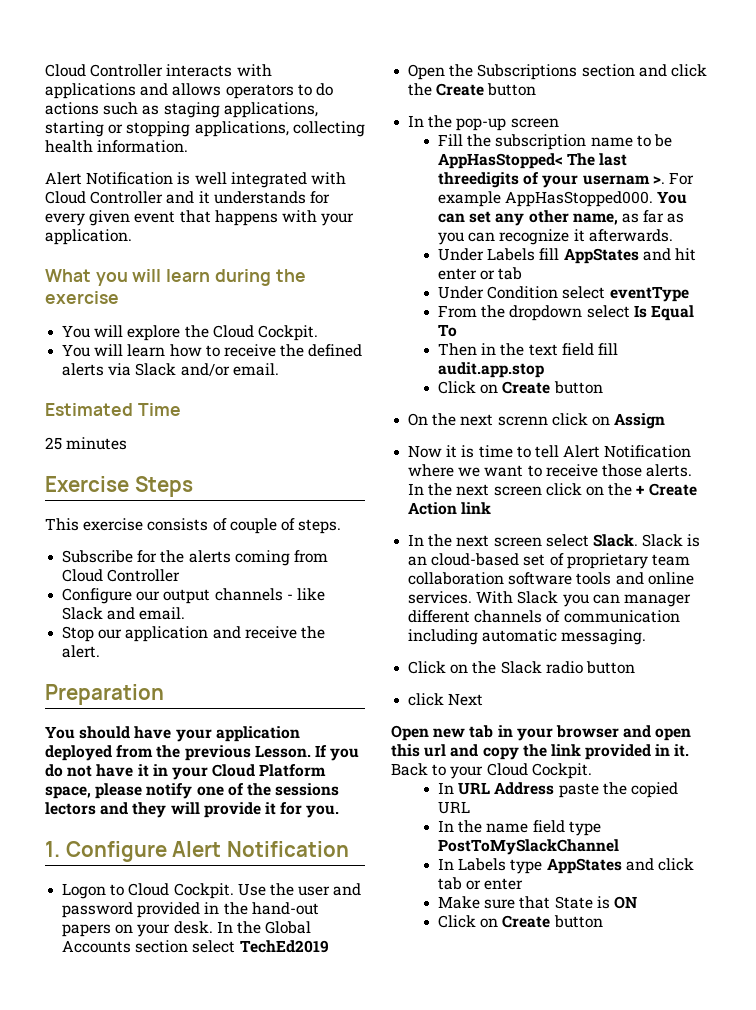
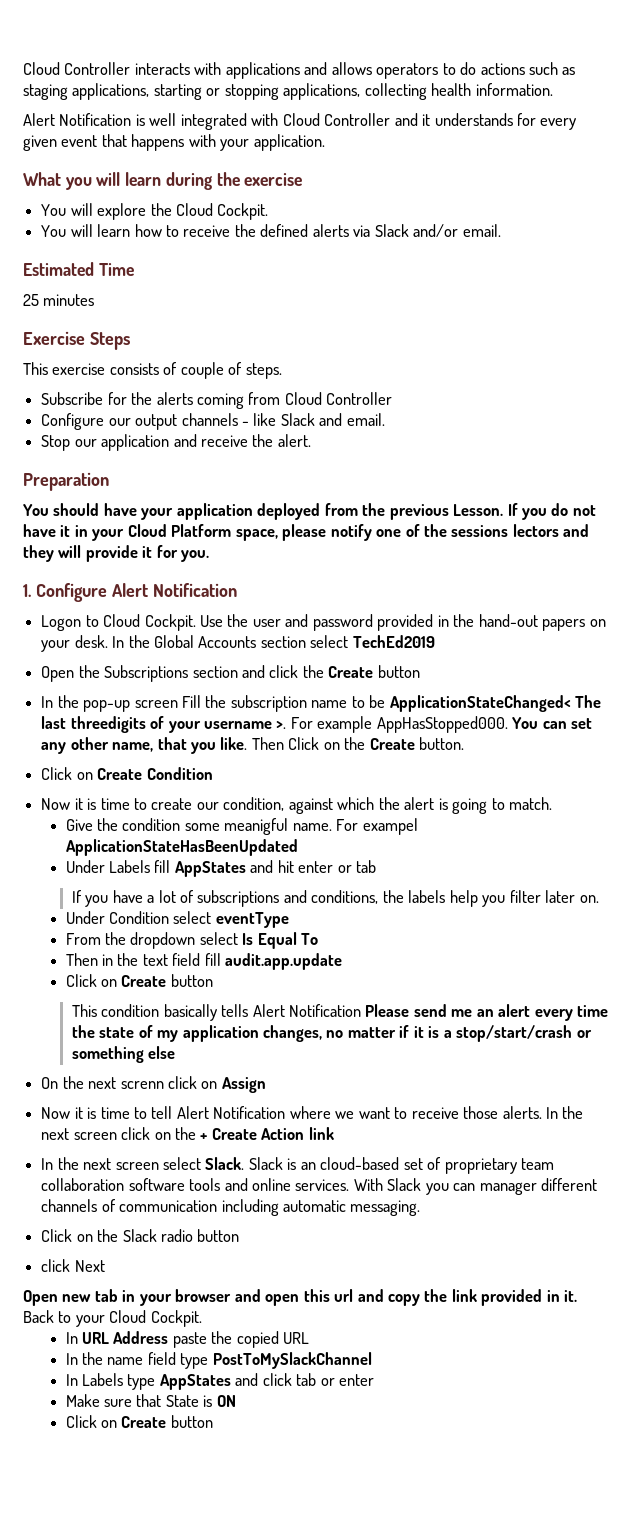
(559, 123) // -> (178, 704) none
[438,153,564,169] AppHasStopped< -> [389,695,571,712] ApplicationStateChanged<
[582,175,650,185] usernam -> [203,721,272,729] username
[621,210,685,223] [438,229,673,245] as far as you can recognize it afterwards. -> [157,737,465,754] [41,767,213,780] [41,797,552,814] [65,818,418,835] [65,839,298,856] that you like. Then Click on the Create button. // Click on Create Condition // Now it is time to create our condition, against which the alert is going to match. // Give the condition some meanigful name. For exampel ApplicationStateHasBeenUpdated
(523, 273) none -> [71,890,599,907] // If you have a lot of subscriptions and conditions, the labels help you filter later on.
[438,362,545,378] [438,381,603,394] audit.app.stop // Click on Create button -> [225,953,343,970] [65,974,213,987] [71,1004,609,1021] [71,1025,592,1042] [71,1046,176,1063] audit.app.update // Click on Create button // This condition basically tells Alert Notification Please send me an alert every time the state of my application changes, no matter if it is a stop/start/crash or something else

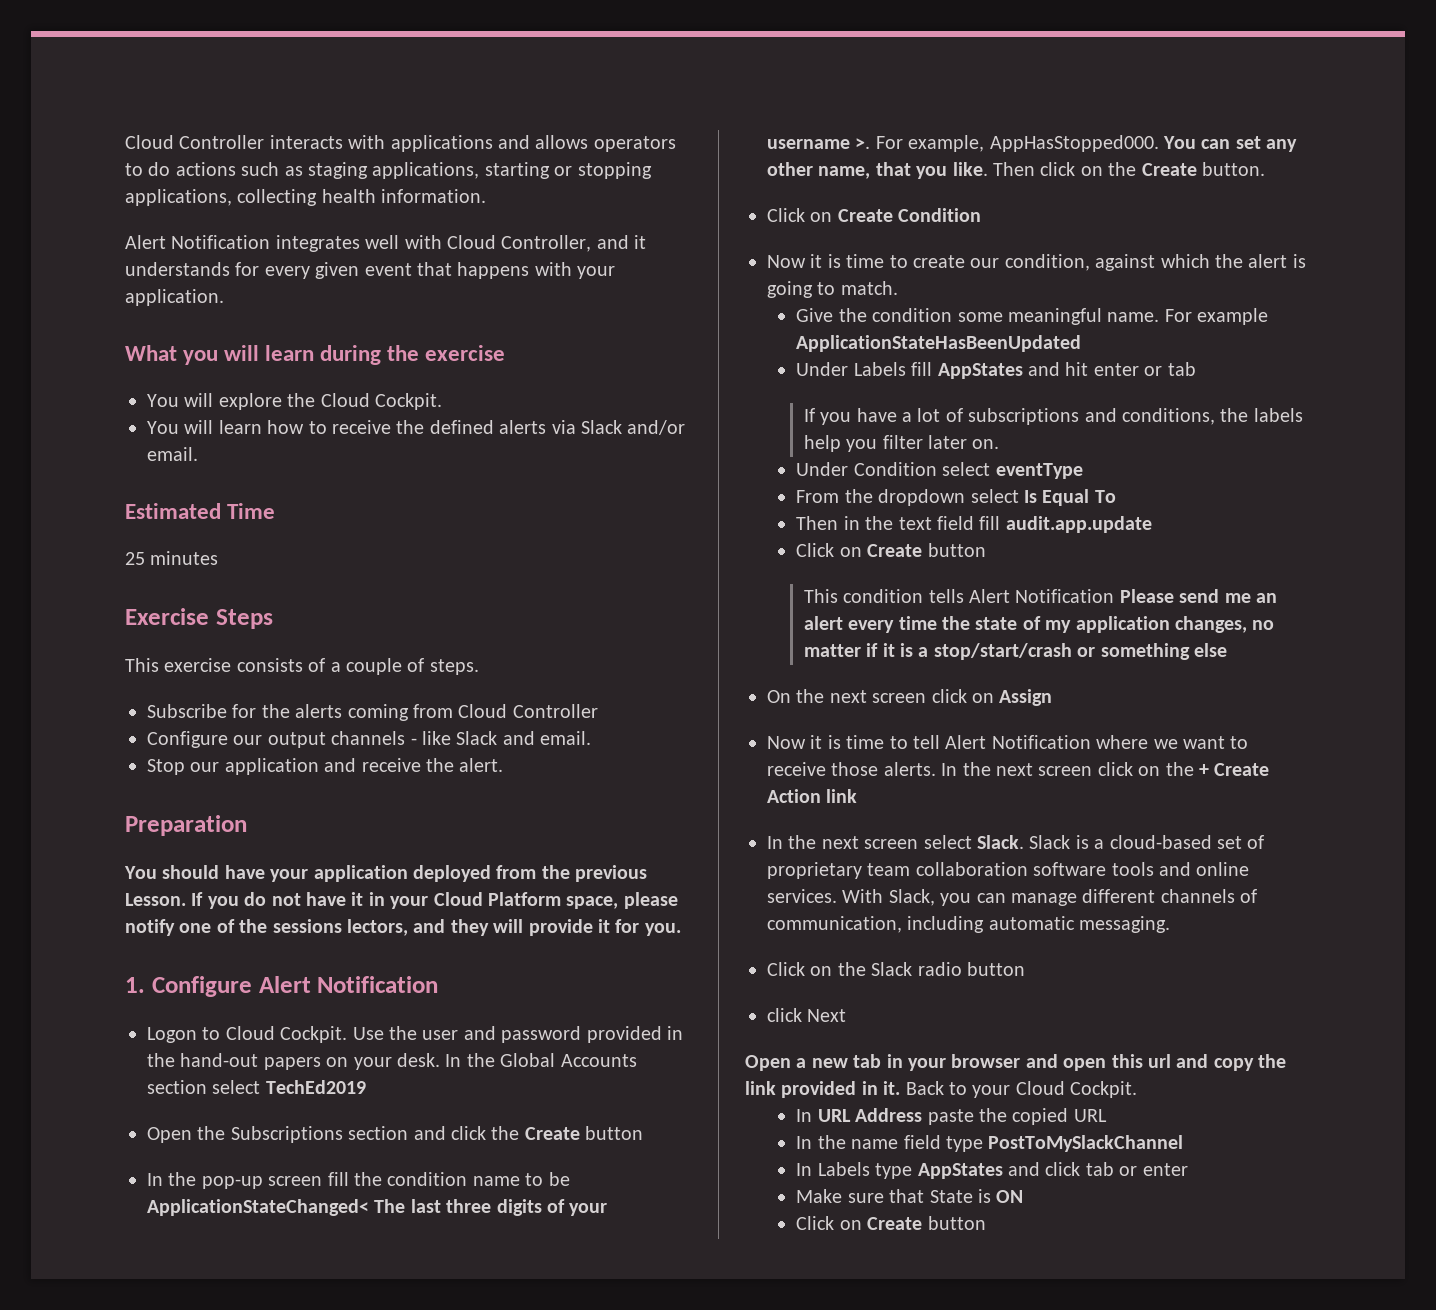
[135,113,247,130] is well integrated -> [275,235,400,252] integrates well
[324,113,391,126] Controller -> [501,235,592,252] Controller,
(178, 368) none -> [330,662,341,672] a
[512,524,559,537] lectors -> [347,919,408,936] lectors,
[181,695,307,712] Fill the subscription -> [327,1172,468,1186] fill the condition
[70,716,146,733] threedigits -> [446,1199,542,1216] three digits
[317,716,373,733] example -> [908,135,985,152] example,
[288,737,320,750] Click -> [1040,162,1076,176] click
[224,818,289,835] meanigful -> [1007,308,1102,325] meaningful
[362,818,418,835] exampel -> [1197,308,1269,325] example
[163,1004,217,1021] basically -> (924, 596) none
[120,1081,164,1089] screnn -> [872,693,927,703] screen
[300,1162,316,1170] an -> [1094,839,1105,849] a
[387,1178,422,1191] Slack -> [888,889,935,906] Slack,
[479,1182,537,1195] manager -> [1011,893,1077,906] manage
[119,1200,218,1212] communication -> [767,916,902,933] communication,
(58, 1298) none -> [796,1058,807,1068] a

